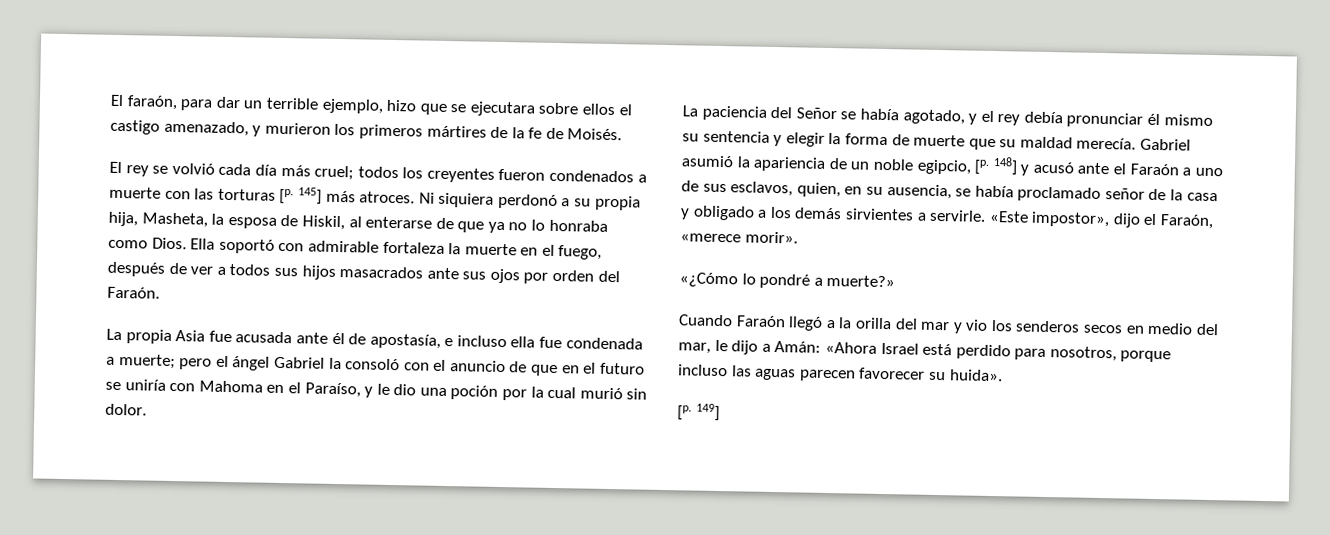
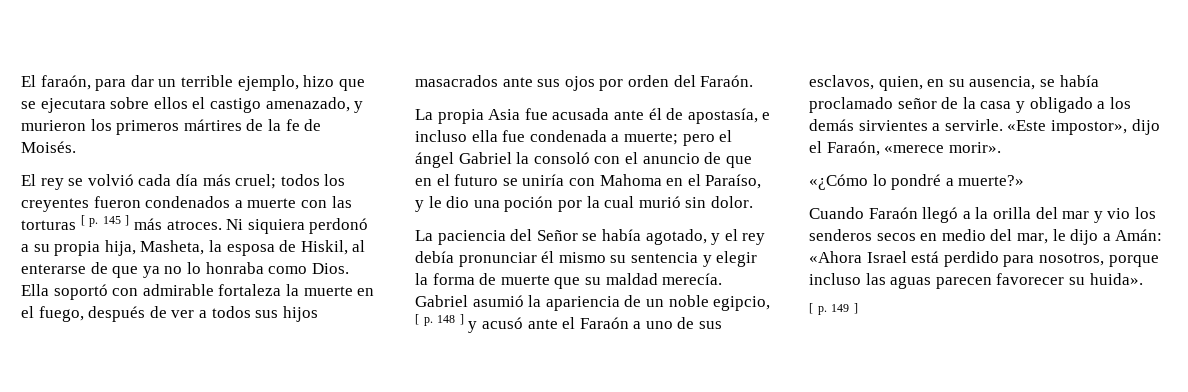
[279,187,322,205] [p. 145] -> [80,215,130,227] [ p. 145 ]
[974,156,1018,176] [p. 148] -> [415,314,464,326] [ p. 148 ]
[677,403,720,422] [p. 149] -> [809,303,858,315] [ p. 149 ]

